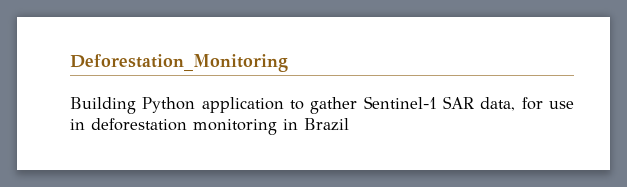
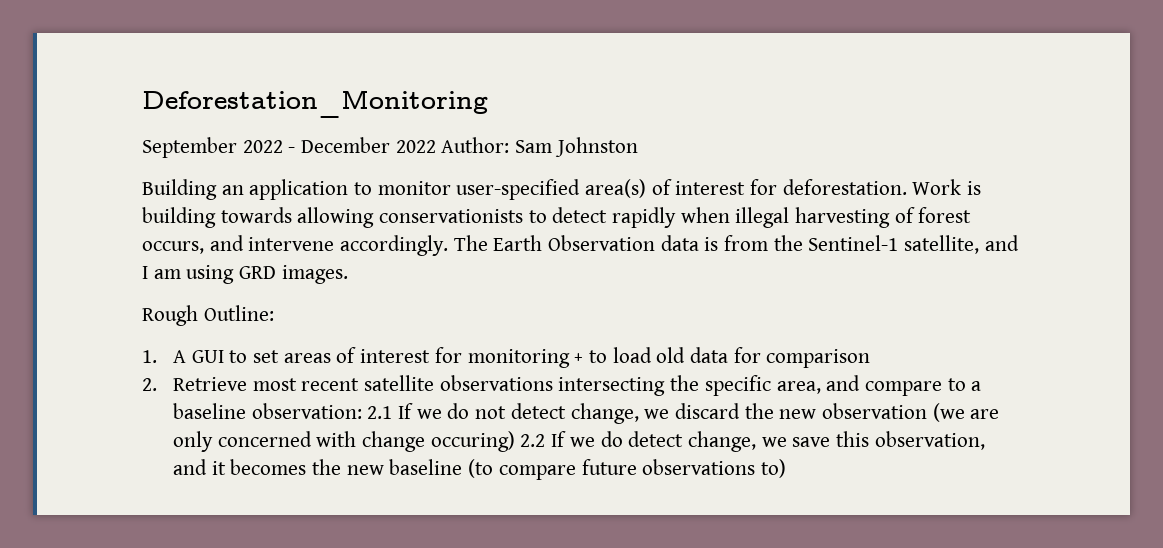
(288, 63) none -> [142,137,638,158] // September 2022 - December 2022 Author: Sam Johnston
[142,97,196,113] Python -> [221,185,244,195] an
[310,96,574,114] [70,118,349,135] gather Sentinel-1 SAR data, for use in deforestation monitoring in Brazil -> [377,179,982,200] [142,207,972,228] [142,235,1019,256] [142,265,348,284] [142,305,274,326] [142,347,871,368] [142,375,982,396] [173,403,1000,424] [173,431,985,452] [173,459,786,480] monitor user-specified area(s) of interest for deforestation. Work is building towards allowing conservationists to detect rapidly when illegal harvesting of forest occurs, and intervene accordingly. The Earth Observation data is from the Sentinel-1 satellite, and I am using GRD images. // Rough Outline: // 1. A GUI to set areas of interest for monitoring + to load old data for comparison // 2. Retrieve most recent satellite observations intersecting the specific area, and compare to a baseline observation: 2.1 If we do not detect change, we discard the new observation (we are only concerned with change occuring) 2.2 If we do detect change, we save this observation, and it becomes the new baseline (to compare future observations to)

